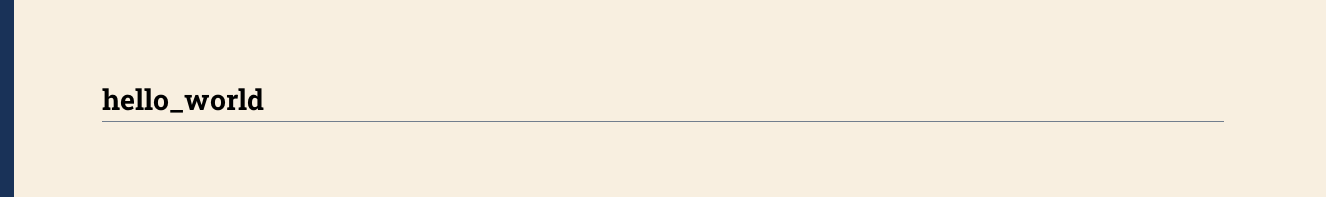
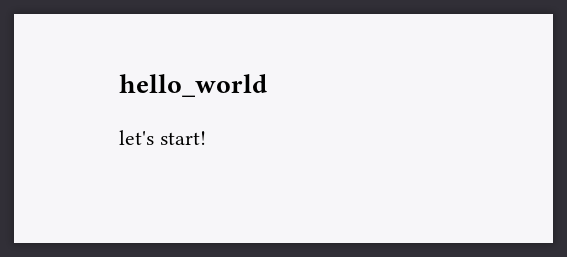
(264, 100) none -> [119,130,206,145] // let's start!

